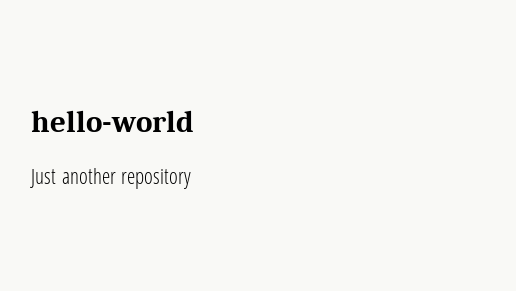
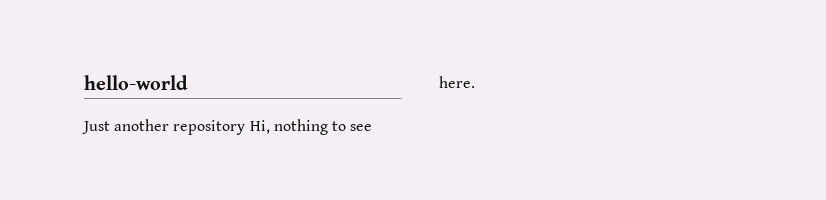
(192, 179) none -> [249,119,373,135] [439,76,475,88] Hi, nothing to see here.

